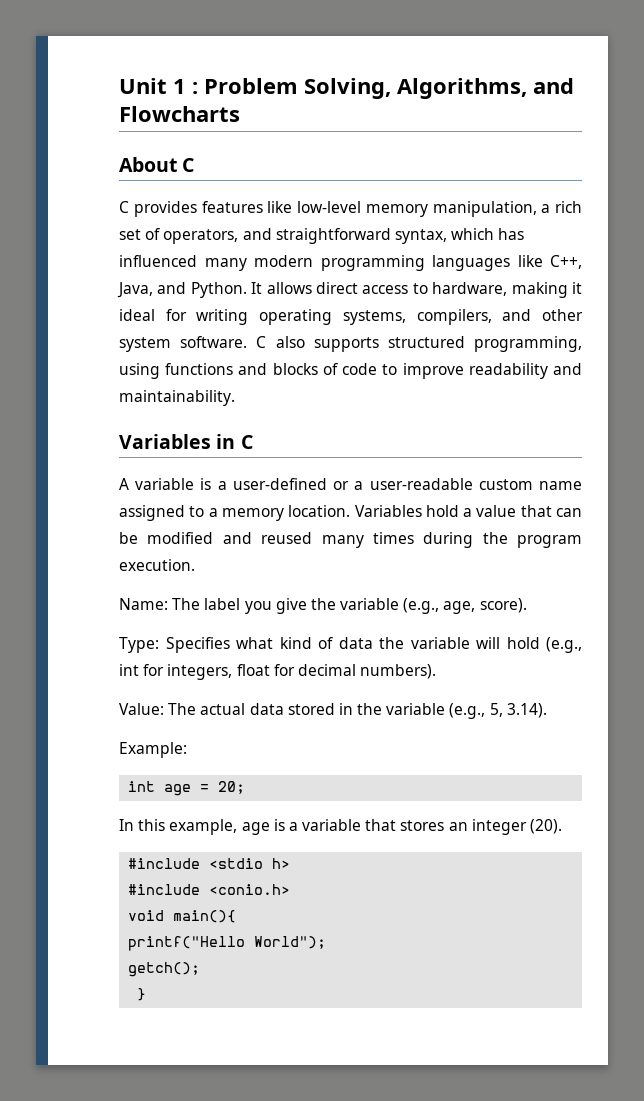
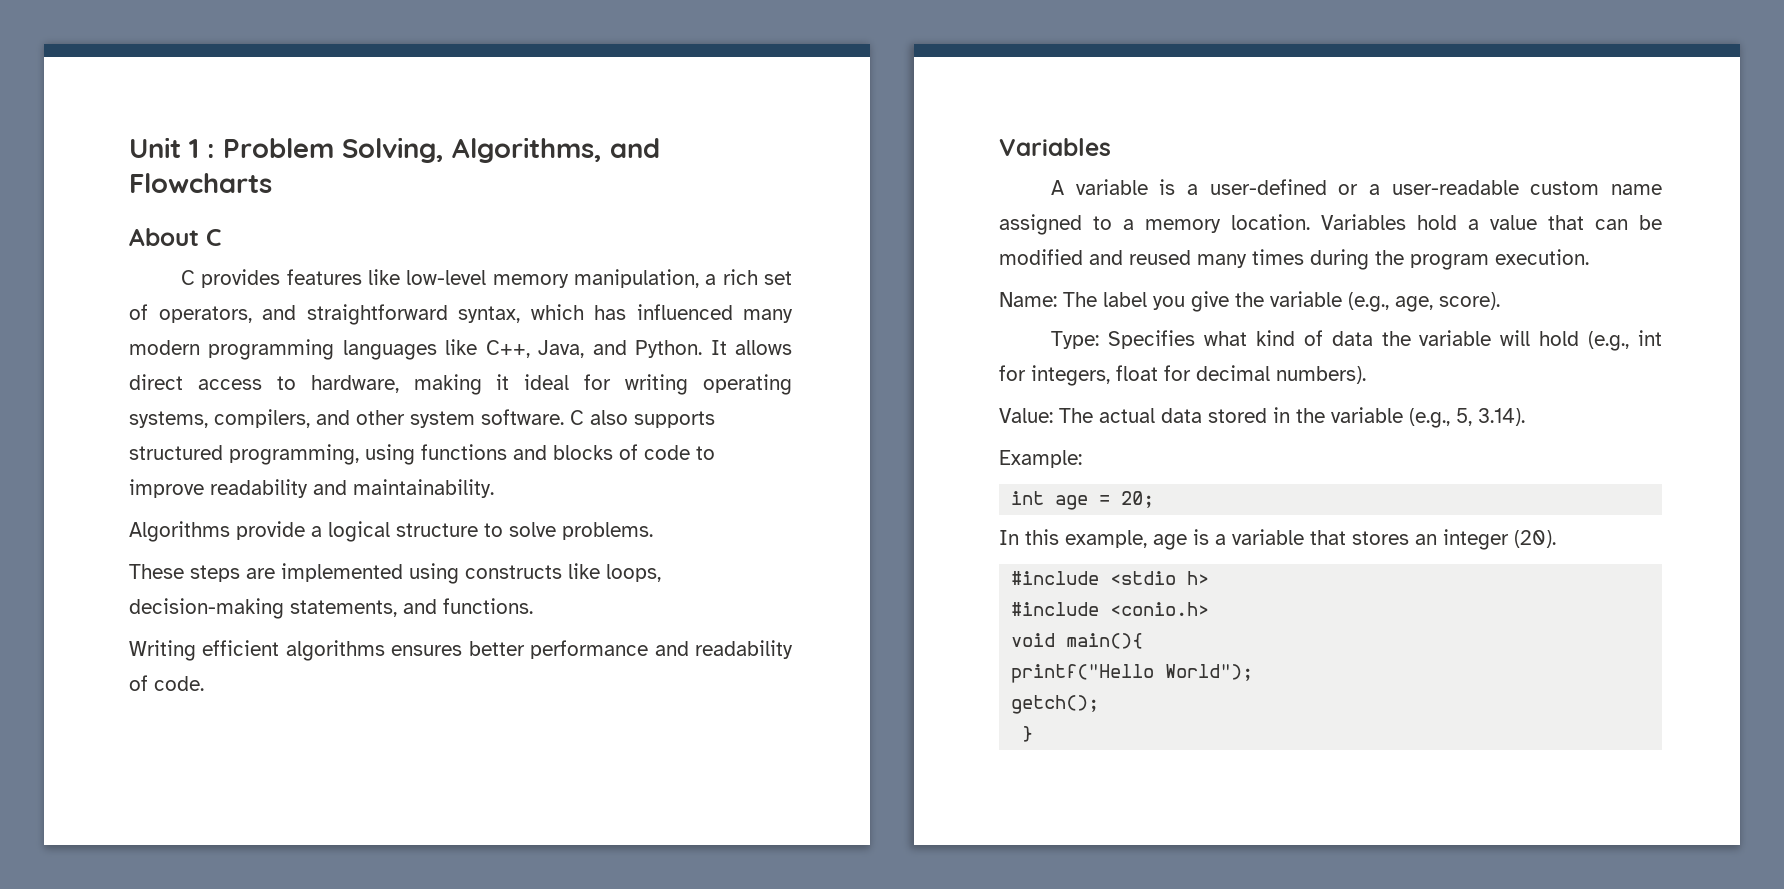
[119,434,253,449] // Variables in C -> [129,521,653,542] [129,563,661,584] [129,598,533,619] [129,640,793,661] [129,675,204,691] [999,138,1111,156] // Algorithms provide a logical structure to solve problems. // These steps are implemented using constructs like loops, decision-making statements, and functions. // Writing efficient algorithms ensures better performance and readability of code. // Variables

